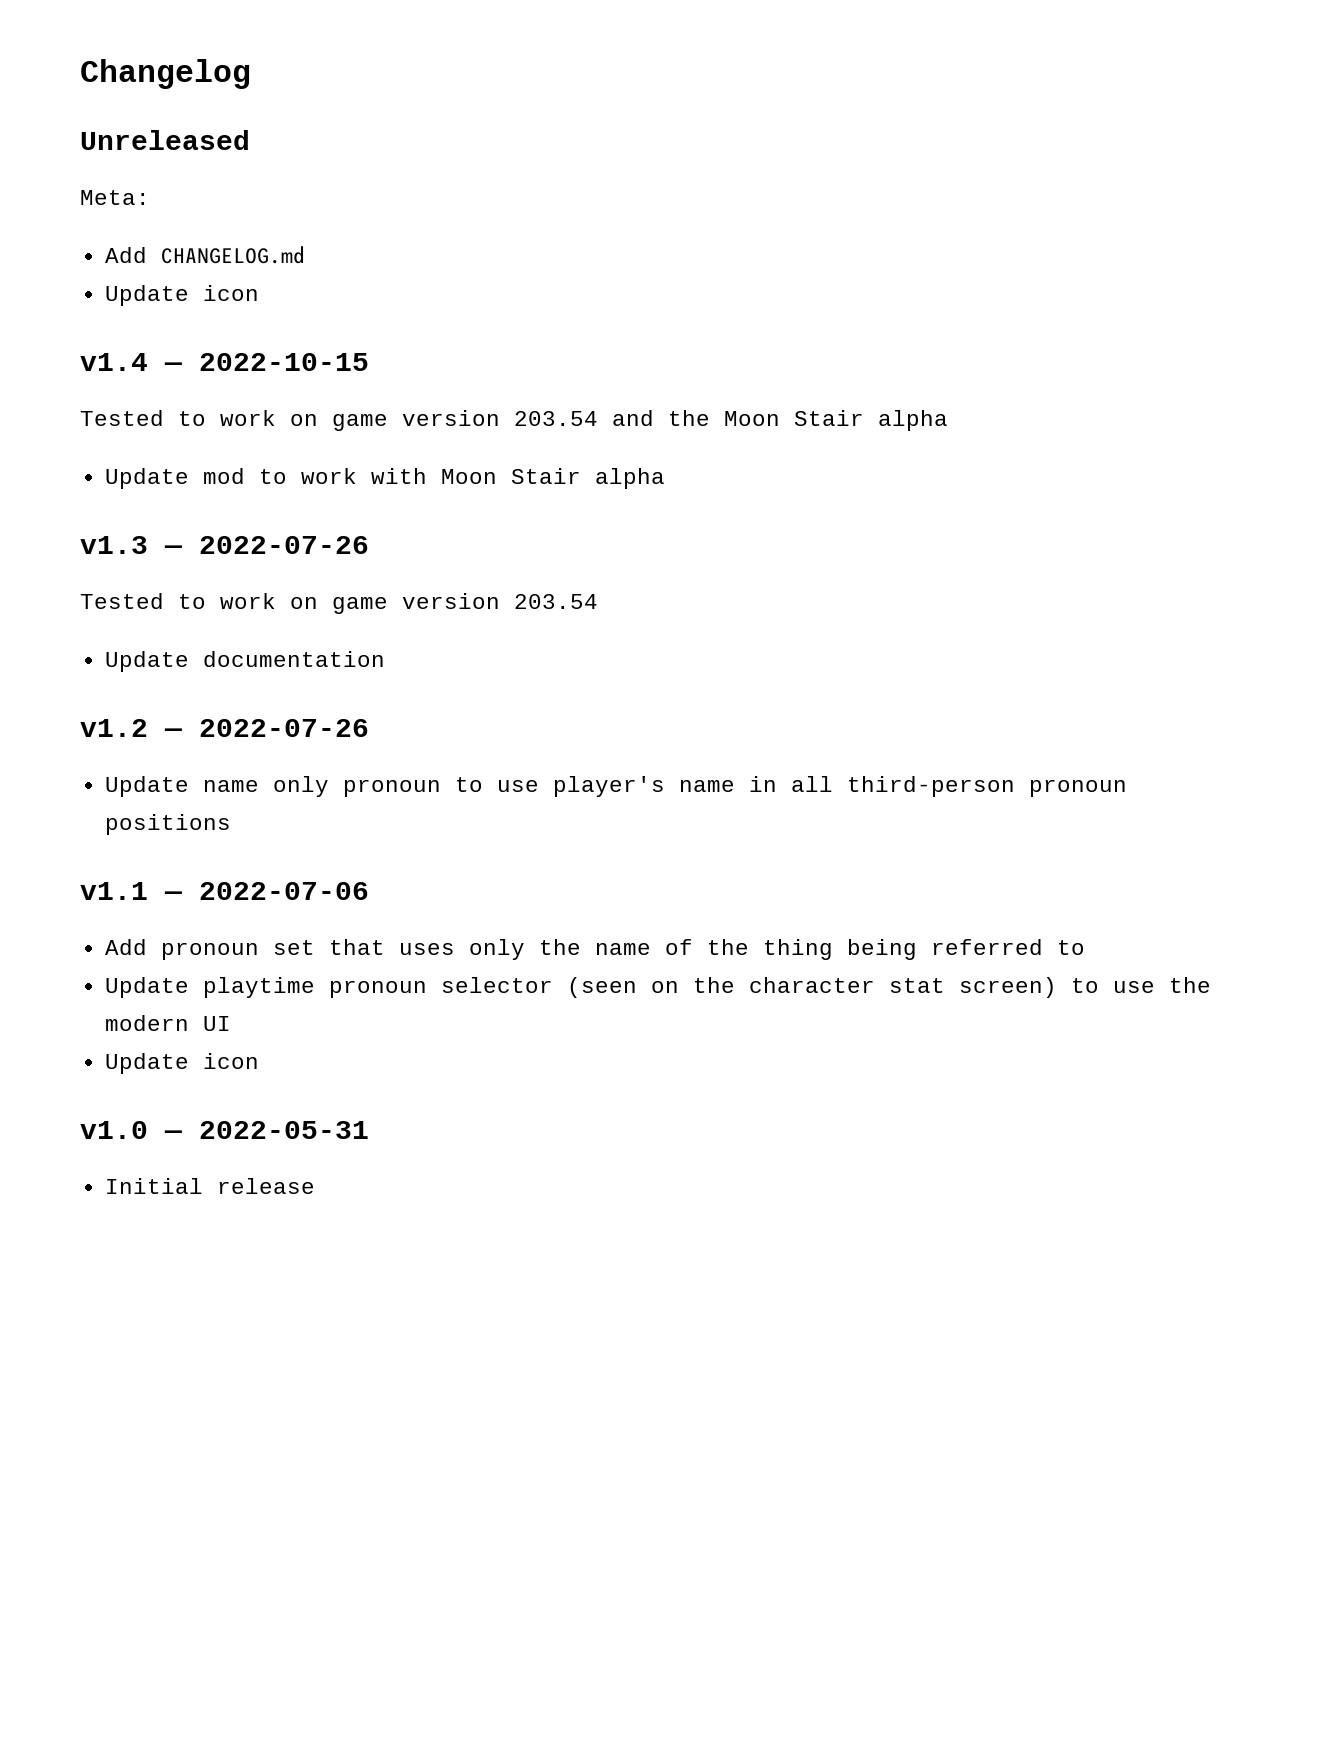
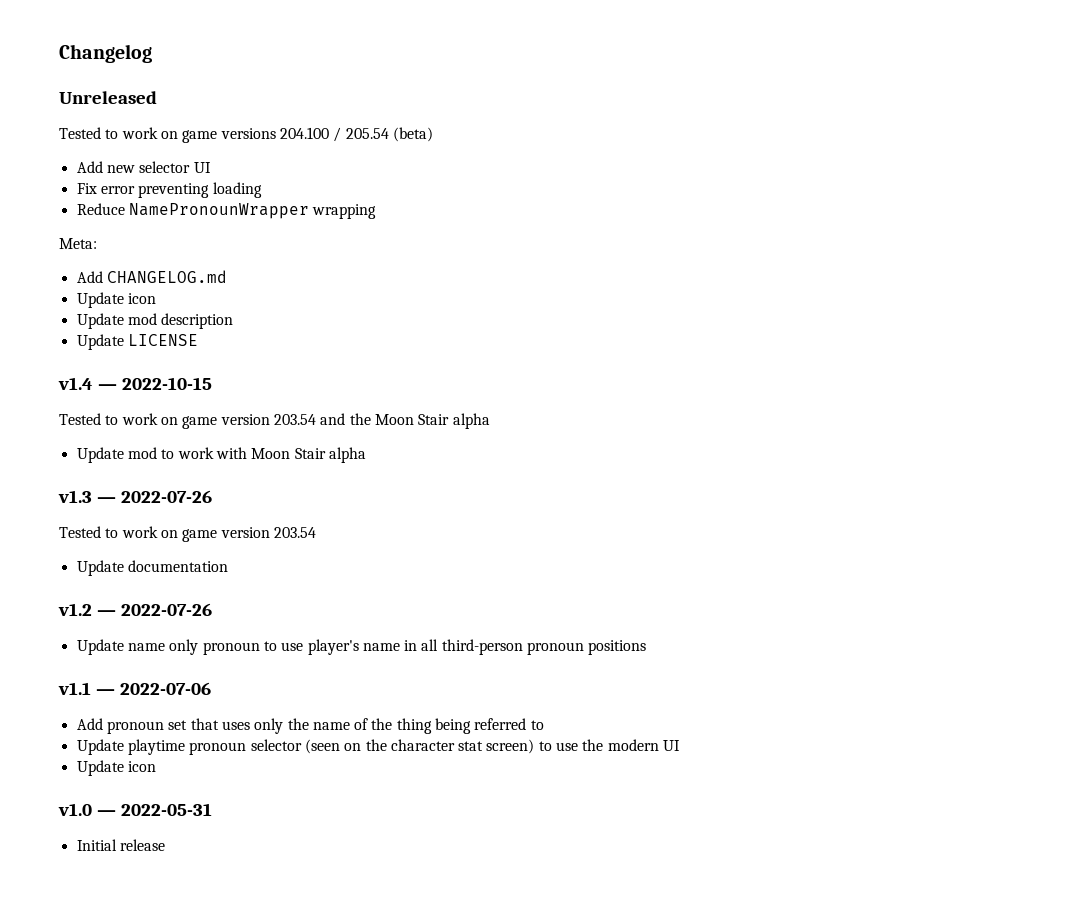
(250, 140) none -> [59,127,433,143] [76,161,211,173] [76,182,262,198] [76,203,377,219] // Tested to work on game versions 204.100 / 205.54 (beta) // Add new selector UI // Fix error preventing loading // Reduce NamePronounWrapper wrapping
(259, 293) none -> [76,313,234,329] [76,334,198,350] // Update mod description // Update LICENSE

